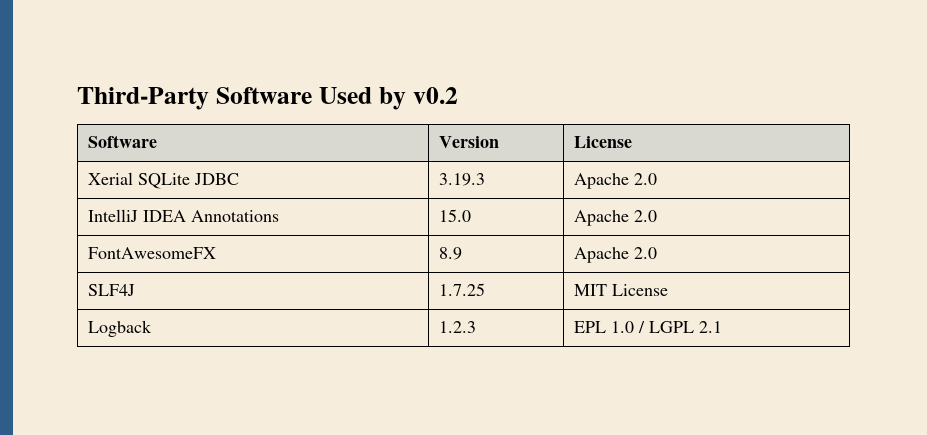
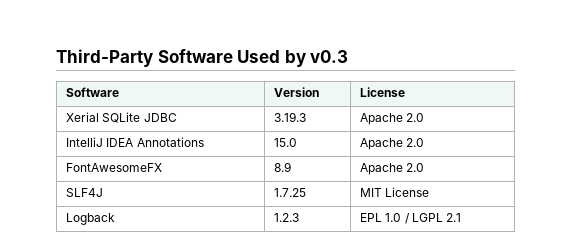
[412,87,458,104] v0.2 -> [310,50,349,63] v0.3

